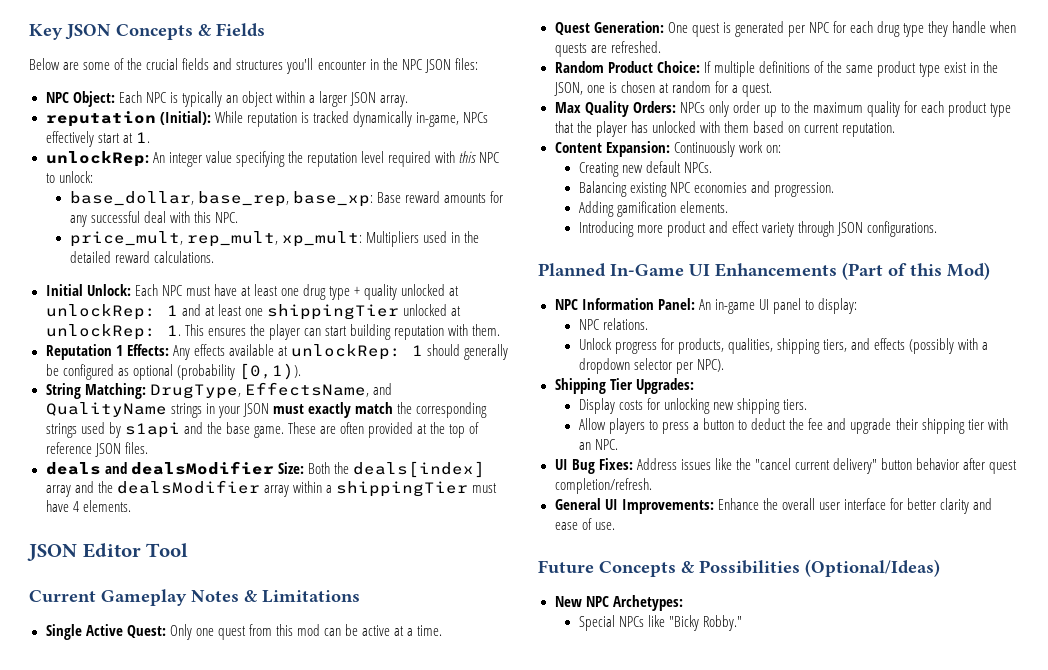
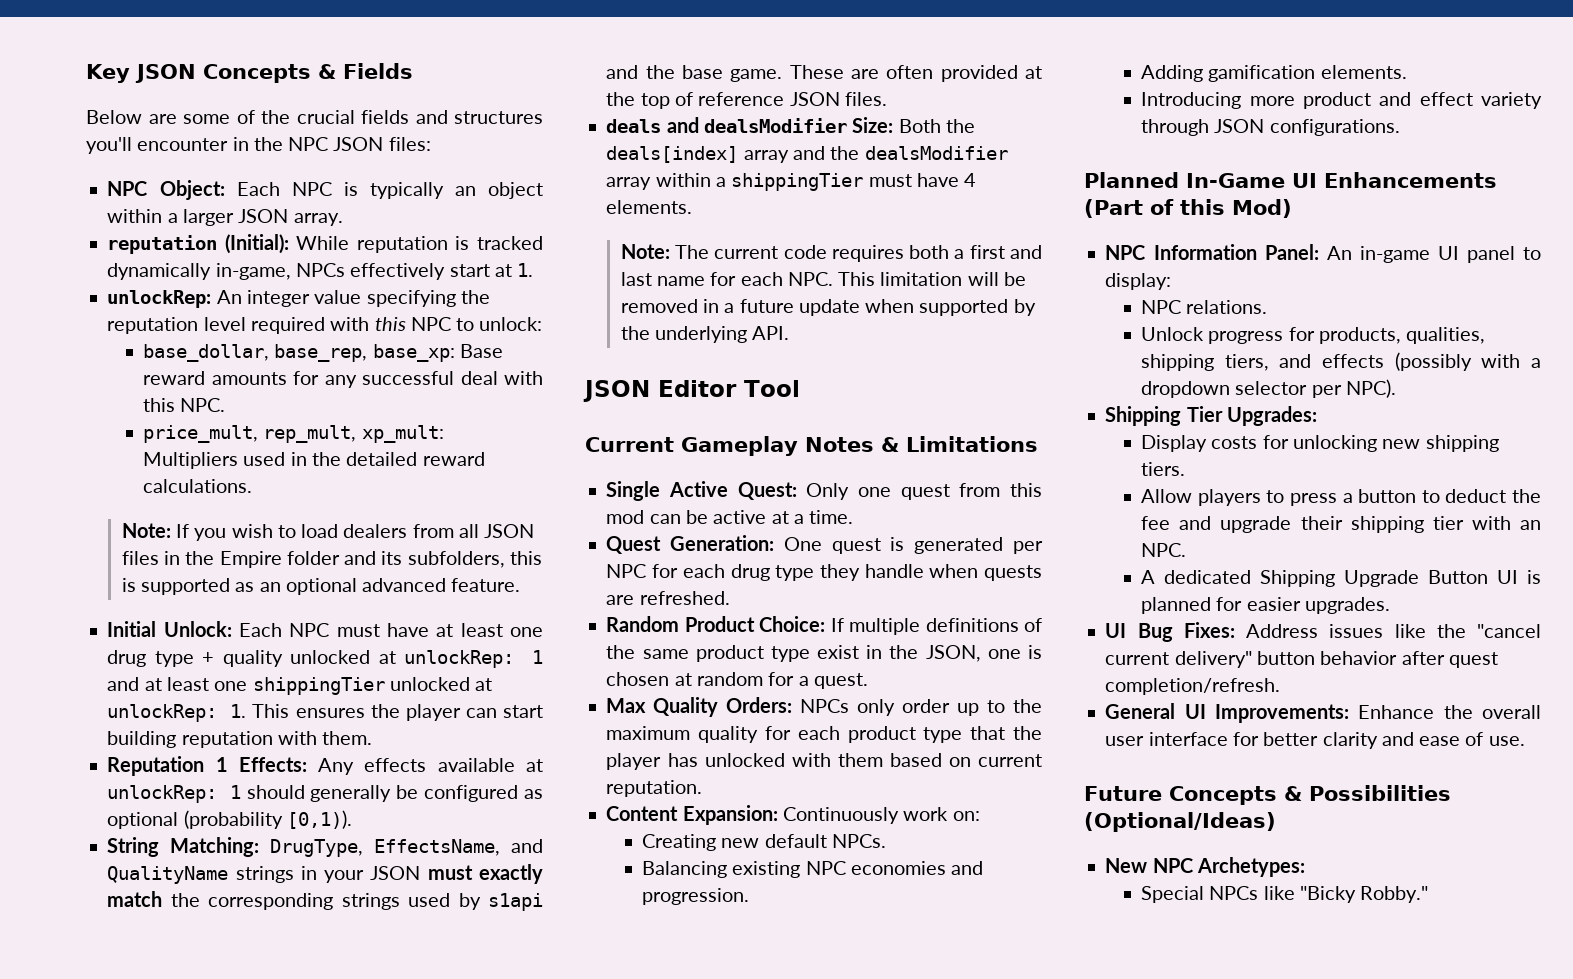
(215, 257) none -> [121,523,535,541] [121,551,542,568] [121,578,521,595] // Note: If you wish to load dealers from all JSON files in the Empire folder and its subfolders, this is supported as an optional advanced feature.
(131, 506) none -> [620,244,1042,262] [620,272,1026,286] [620,299,1036,316] [620,326,790,343] // Note: The current code requires both a first and last name for each NPC. This limitation will be removed in a future update when supported by the underlying API.
(618, 444) none -> [1141,570,1541,587] [1141,597,1391,614] // A dedicated Shipping Upgrade Button UI is planned for easier upgrades.

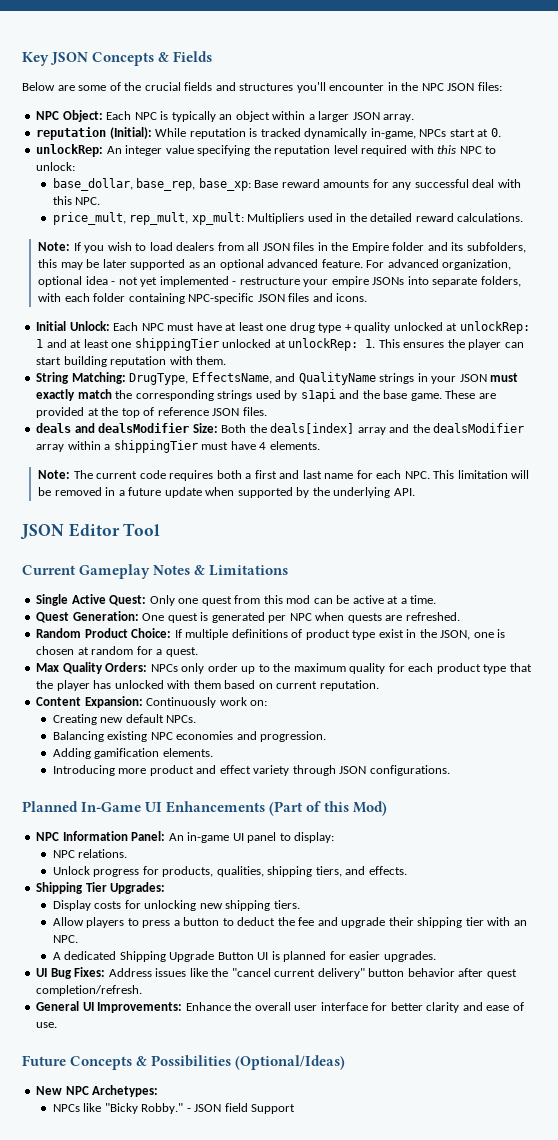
[350,263,446,280] effectively -> (447, 133) none
[517,263,534,277] 1. -> [490,128,501,137] 0.
[121,578,136,592] is -> [60,259,127,270] may be later
(521, 585) none -> [366,259,512,270] [38,276,521,287] [38,293,368,304] For advanced organization, optional idea - not yet implemented - restructure your empire JSONs into separate folders, with each folder containing NPC-specific JSON files and icons.
[107,756,543,776] [107,785,543,803] [107,810,352,829] // Reputation 1 Effects: Any effects available at unlockRep: 1 should generally be configured as optional (probability [0,1)). -> (227, 360) none
[886,65,934,79] often -> (496, 396) none
[652,564,924,581] for each drug type they handle -> (312, 617) none
[606,645,689,659] the same -> (303, 633) none
[1322,352,1541,371] [1141,379,1397,398] effects (possibly with a dropdown selector per NPC). -> [368,866,407,875] effects.
[1141,886,1205,903] Special -> (159, 1091) none
(1429, 894) none -> [186,1103,296,1114] - JSON field Support

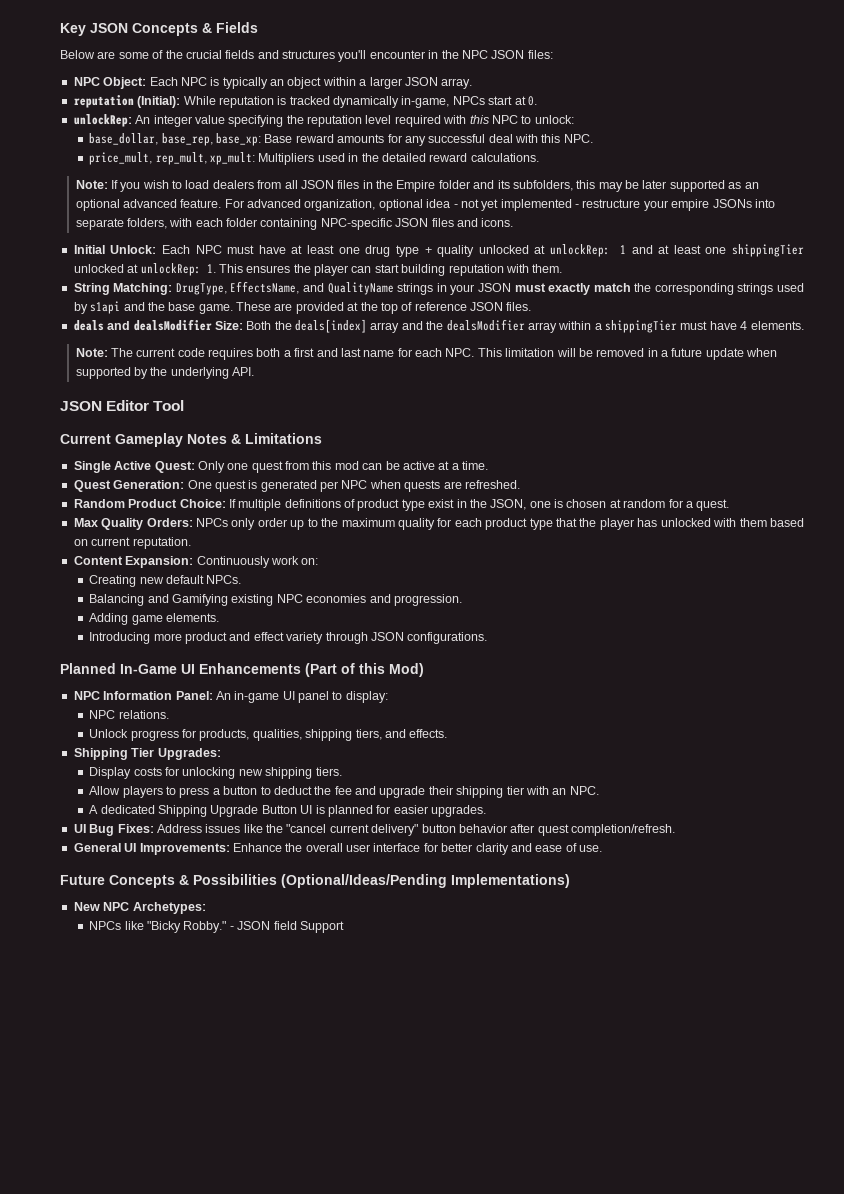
(104, 736) none -> [147,594,229,606] and Gamifying
[94,748,160,759] gamification -> [131,615,163,625] game
[235,1055,346,1070] (Optional/Ideas) -> [281,874,570,888] (Optional/Ideas/Pending Implementations)

